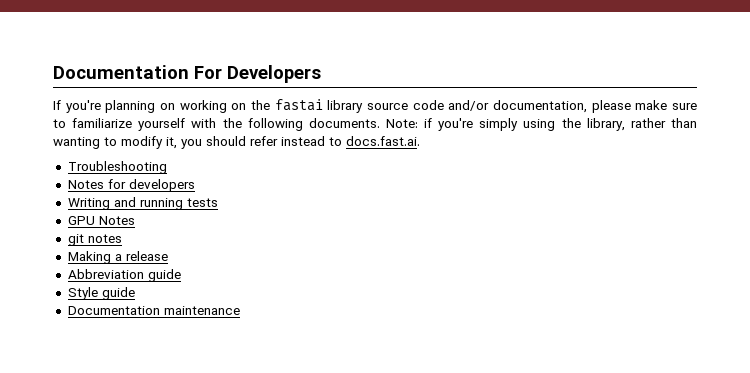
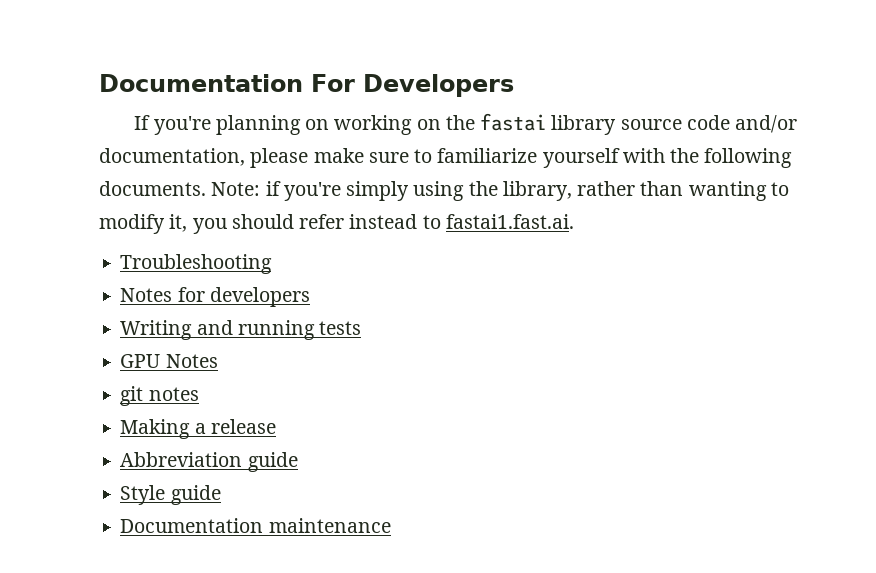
[346,136,420,146] docs.fast.ai. -> [445,214,574,229] fastai1.fast.ai.

